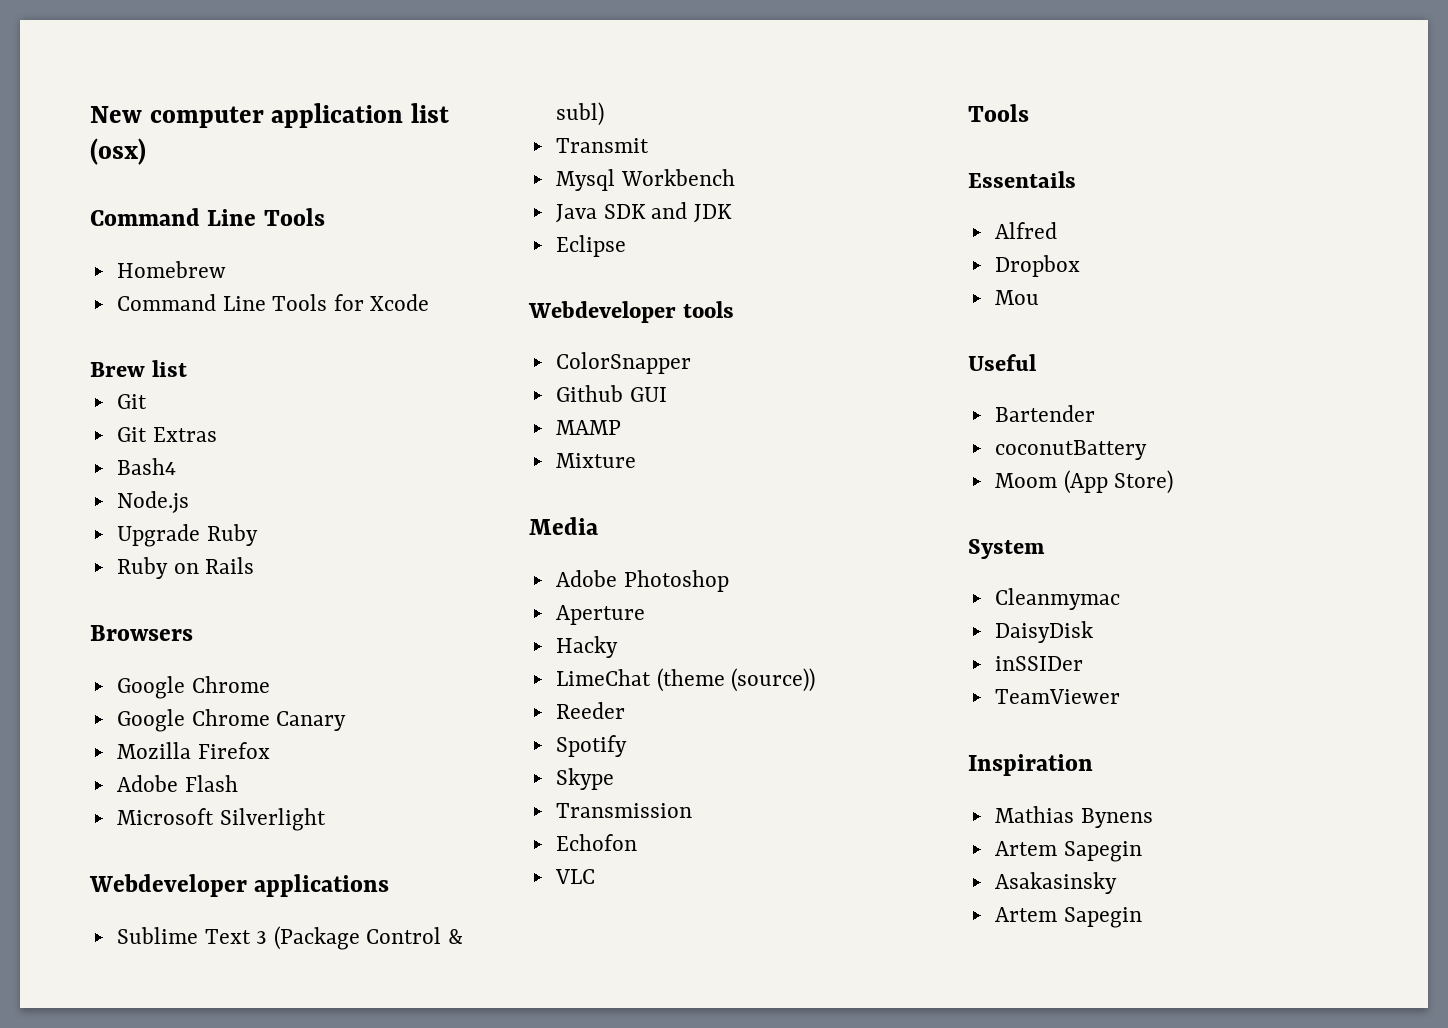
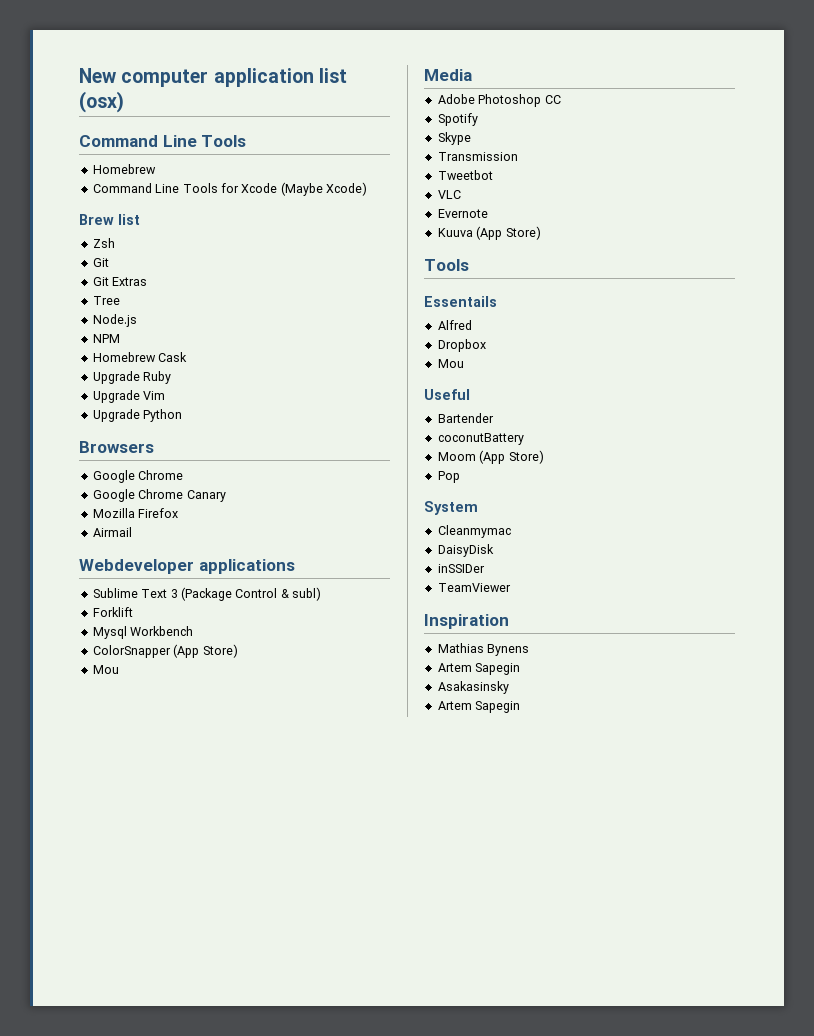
(430, 302) none -> [280,182,367,196] (Maybe Xcode)
(187, 368) none -> [92,238,115,248] // Zsh
[116,458,176,475] Bash4 -> [92,296,120,305] Tree
(189, 502) none -> [92,334,120,343] [92,352,188,362] // NPM // Homebrew Cask
[116,557,255,579] Ruby on Rails -> [92,390,166,403] [92,409,183,422] Upgrade Vim // Upgrade Python
[116,775,238,792] [116,808,326,831] Adobe Flash // Microsoft Silverlight -> [92,527,132,537] Airmail
[555,138,649,153] Transmit -> [92,607,133,617] Forklift
[555,202,732,223] [555,235,626,257] [528,301,734,323] [555,352,691,374] [555,385,667,402] [555,420,621,435] [555,453,636,468] [529,517,598,535] [555,570,729,592] [555,605,645,625] [555,636,618,658] [555,668,816,692] [555,702,625,719] Java SDK and JDK // Eclipse // Webdeveloper tools // ColorSnapper // Github GUI // MAMP // Mixture // Media // Adobe Photoshop // Aperture // Hacky // LimeChat (theme (source)) // Reeder -> [92,644,238,658] [92,665,119,674] [424,69,472,81] [437,94,561,107] ColorSnapper (App Store) // Mou // Media // Adobe Photoshop CC
[555,834,637,851] Echofon -> [437,170,493,180] Tweetbot
(595, 876) none -> [437,209,488,218] [437,226,541,240] // Evernote // Kuuva (App Store)
(1174, 482) none -> [437,471,460,483] // Pop

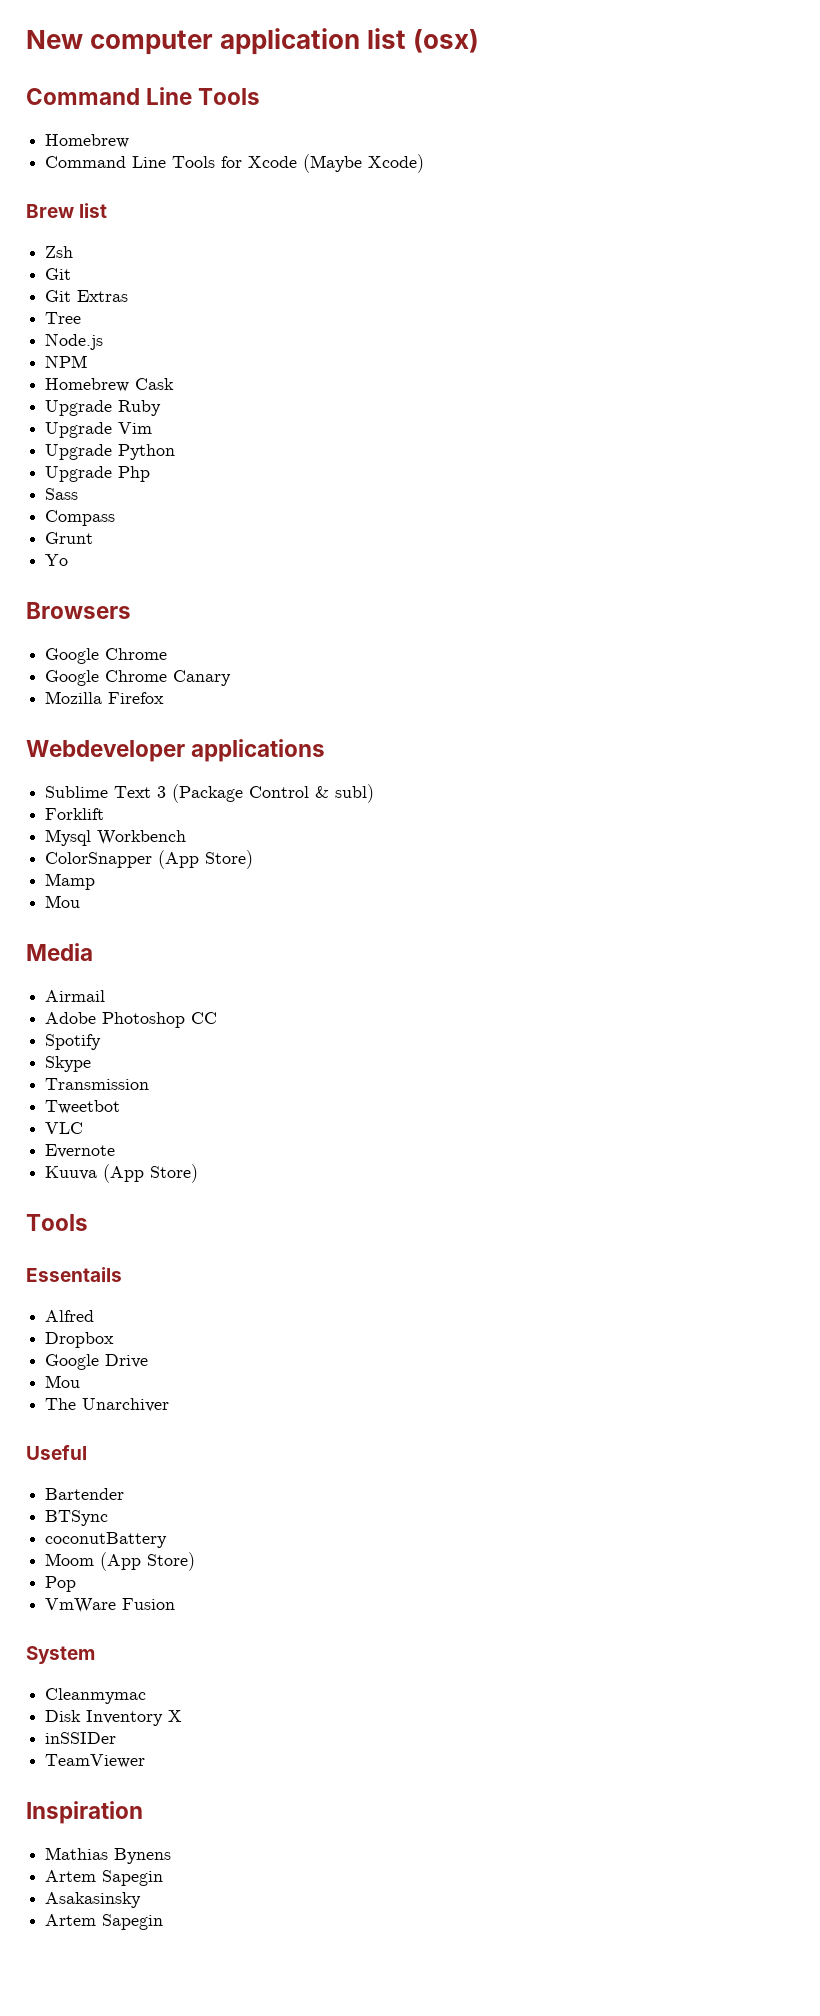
(183, 415) none -> [45,466,151,482] [45,488,79,500] [45,510,116,526] [45,532,94,544] [45,554,69,566] // Upgrade Php // Sass // Compass // Grunt // Yo
[92,527,132,537] // Airmail -> (165, 698) none
(238, 651) none -> [45,873,96,890] // Mamp
(472, 75) none -> [45,990,106,1002] // Airmail
[437,359,464,368] // Mou -> [45,1354,149,1370] [45,1375,81,1388] [45,1398,170,1412] // Google Drive // Mou // The Unarchiver
(494, 418) none -> [45,1510,109,1526] // BTSync
(460, 477) none -> [45,1598,176,1613] // VmWare Fusion
[437,544,494,557] DaisyDisk -> [45,1710,183,1726] Disk Inventory X

